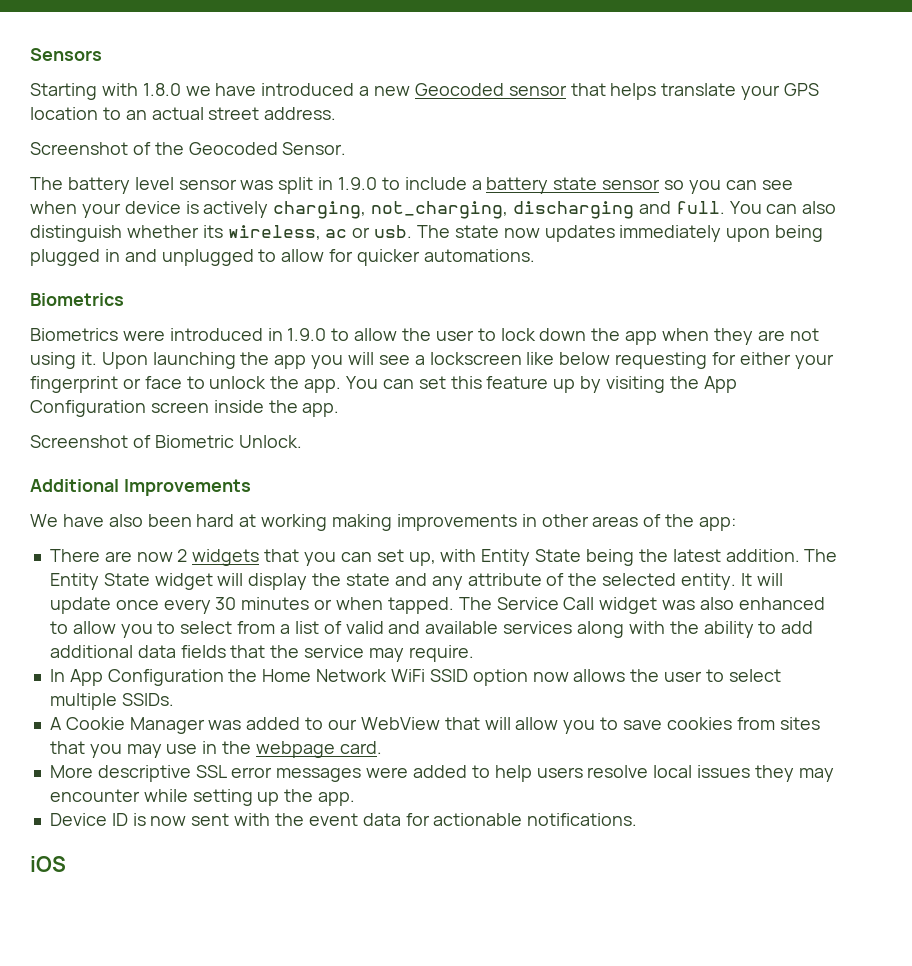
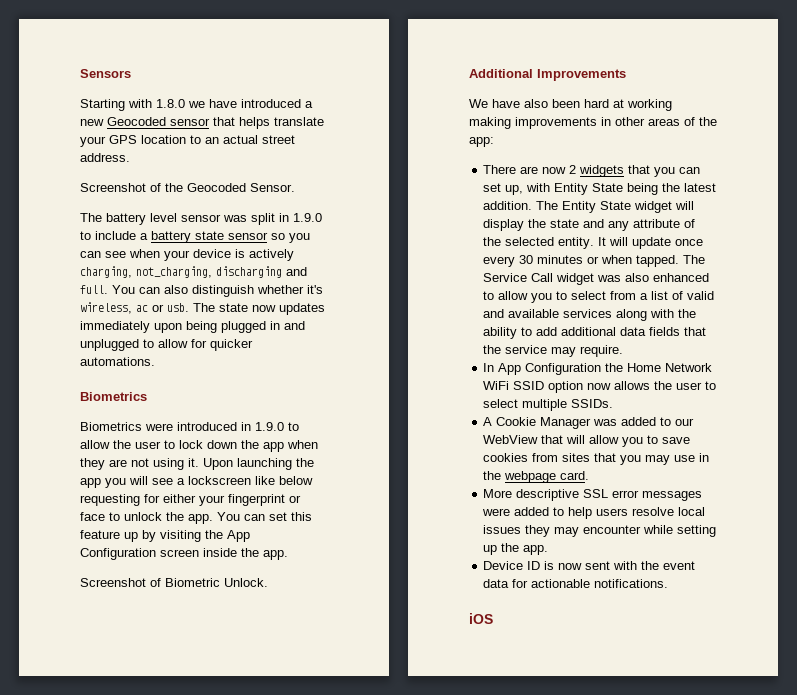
[202,225,223,238] its -> [307,285,323,294] it's

